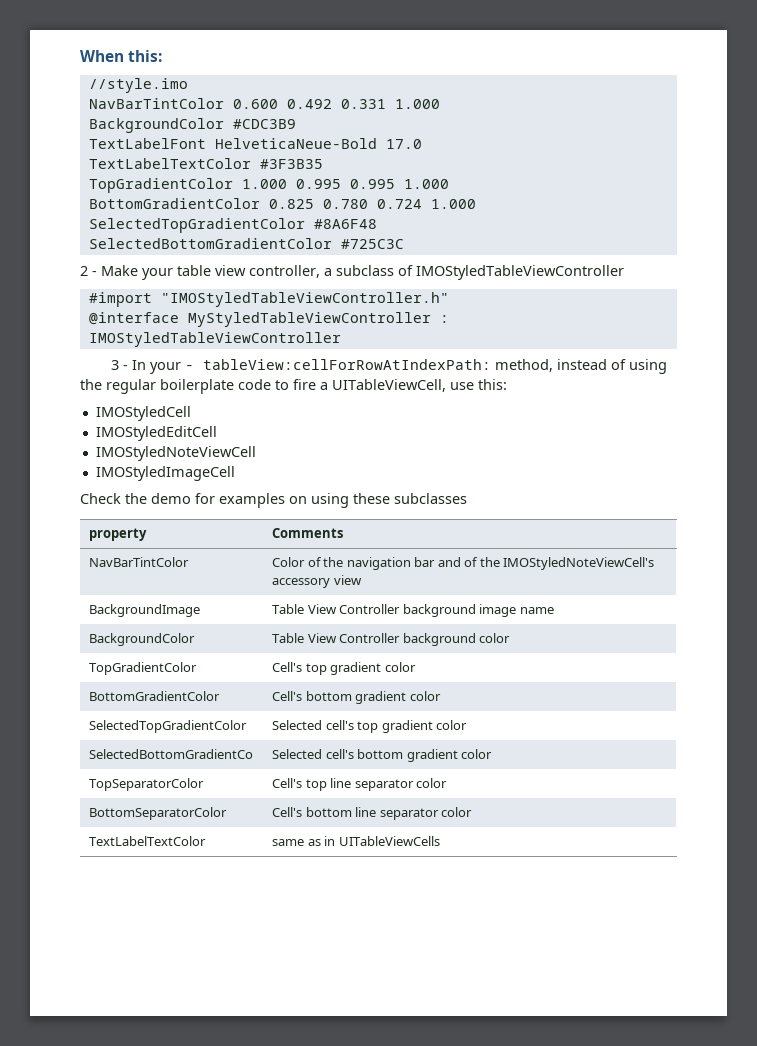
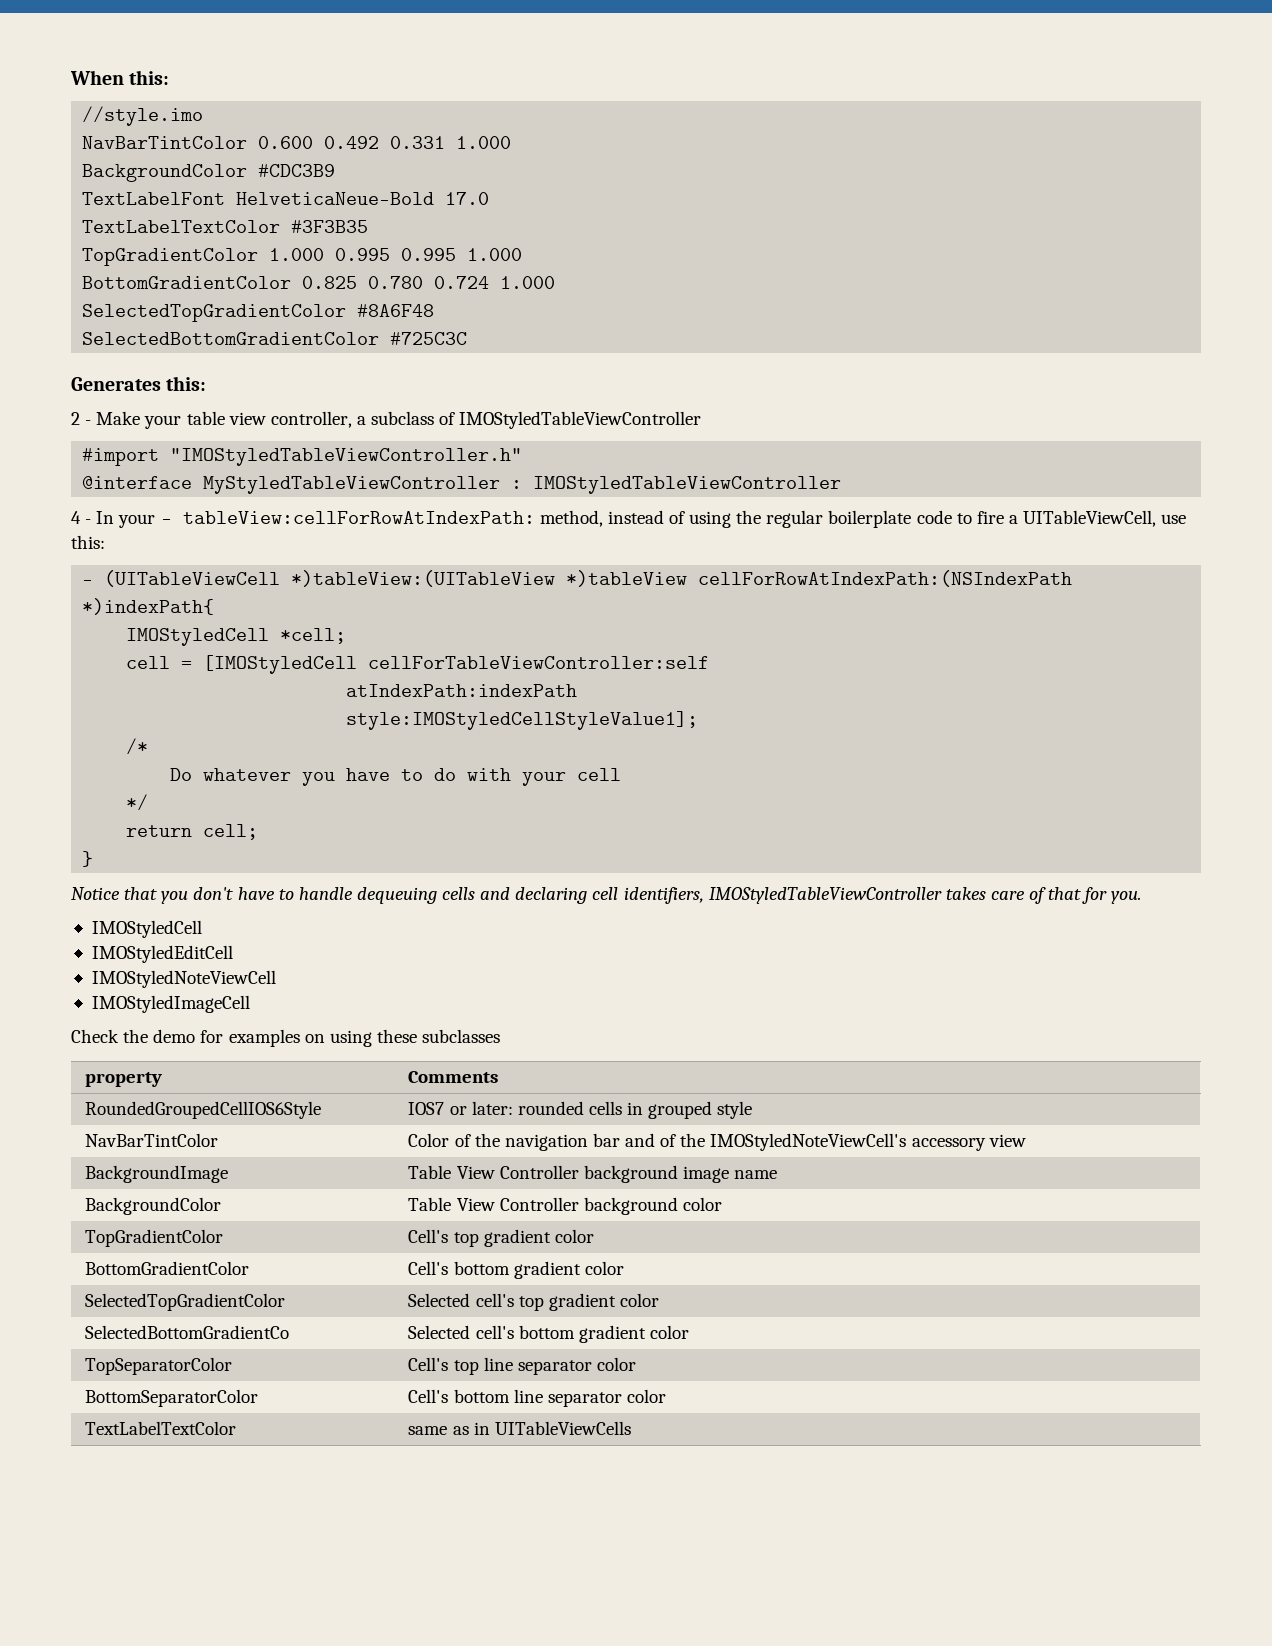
(404, 244) none -> [71,376,207,391] // Generates this:
[110,360,119,370] 3 -> [71,511,81,524] 4
(507, 384) none -> [82,570,1073,587] [82,598,215,615] [126,628,347,646] [126,655,710,674] [346,684,578,697] [346,711,699,730] [126,738,149,755] [170,768,622,786] [126,794,149,811] [126,824,259,840] [82,851,94,867] [71,887,1142,904] // - (UITableViewCell *)tableView:(UITableView *)tableView cellForRowAtIndexPath:(NSIndexPath *)indexPath{ // IMOStyledCell *cell; // cell = [IMOStyledCell cellForTableViewController:self // atIndexPath:indexPath // style:IMOStyledCellStyleValue1]; // /* // Do whatever you have to do with your cell // */ // return cell; // } // Notice that you don't have to handle dequeuing cells and declaring cell identifiers, IMOStyledTableViewController takes care of that for you.
(344, 533) none -> [85,1101,322,1119] [408,1101,753,1119] // RoundedGroupedCellIOS6Style | IOS7 or later: rounded cells in grouped style

